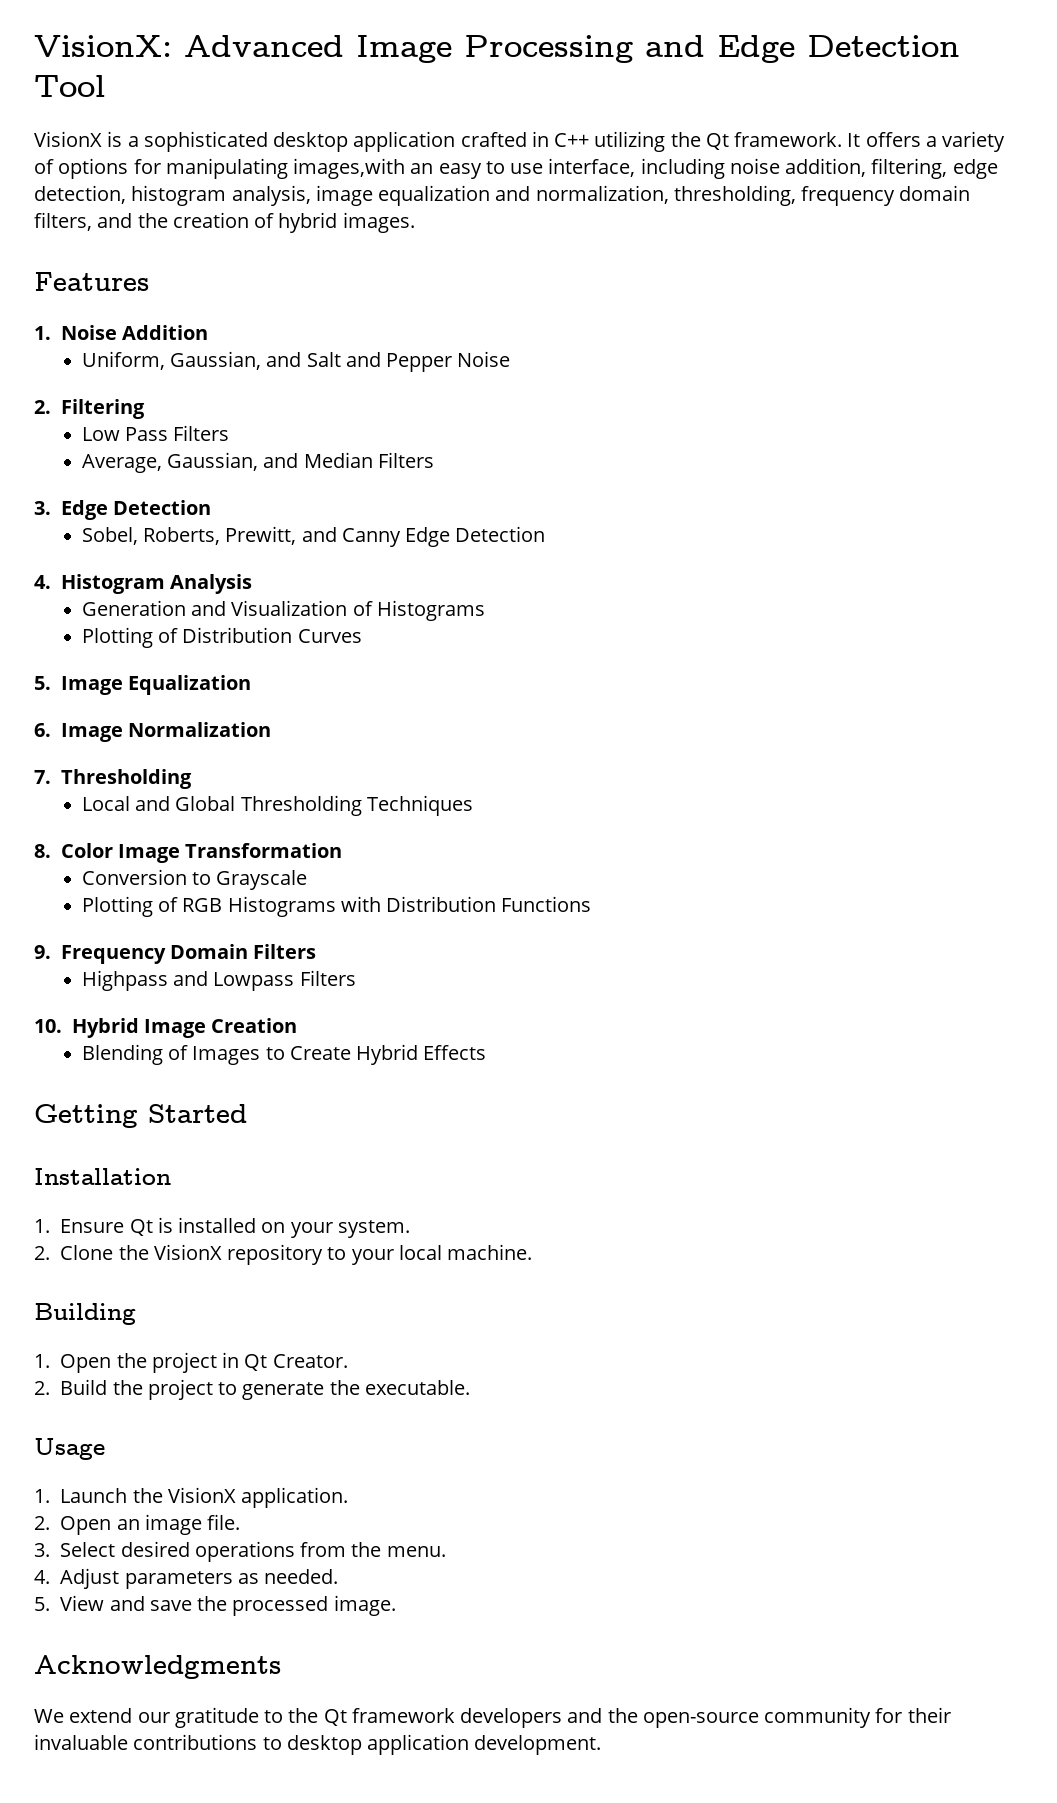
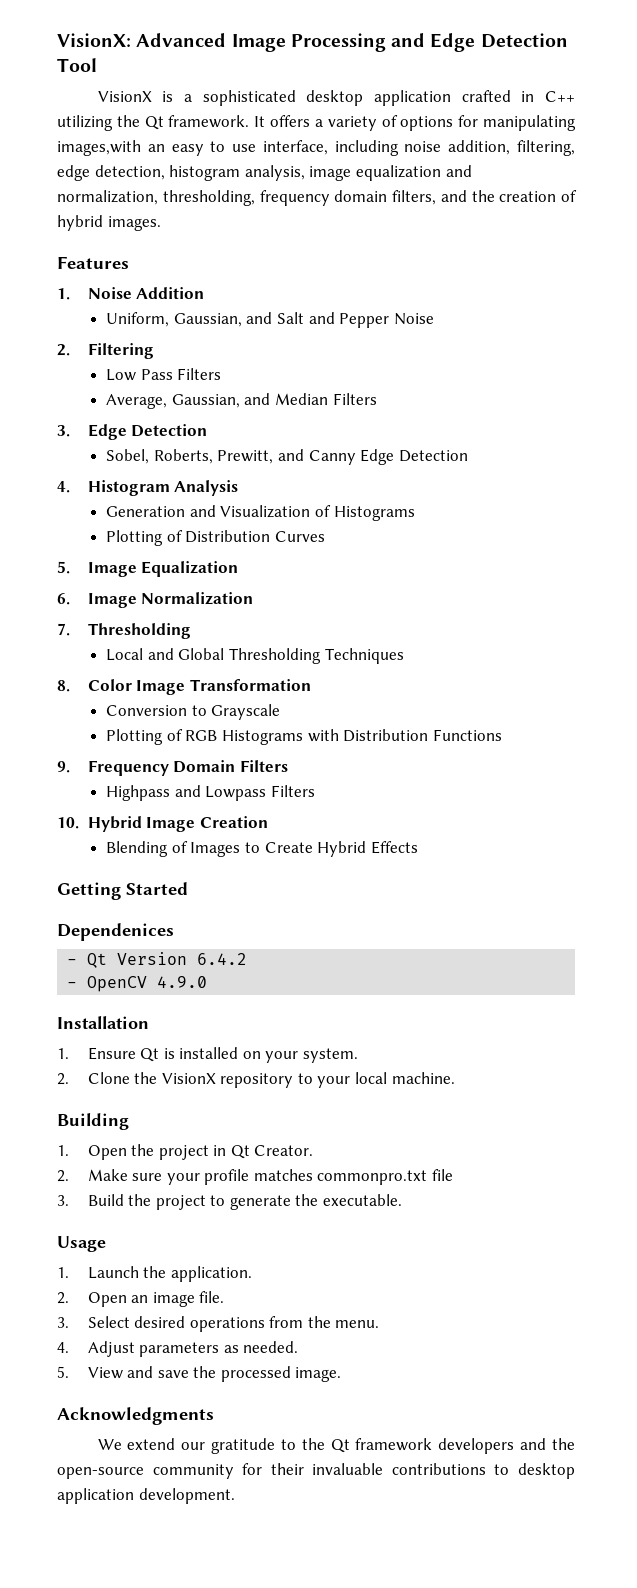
(247, 1113) none -> [57,923,174,941] [67,952,248,968] [67,976,208,992] // Dependenices // - Qt Version 6.4.2 // - OpenCV 4.9.0
(50, 1388) none -> [87,1169,454,1185] [57,1195,69,1206] Make sure your profile matches commonpro.txt file // 3.
[167,1487,236,1503] VisionX -> (167, 1272) none

